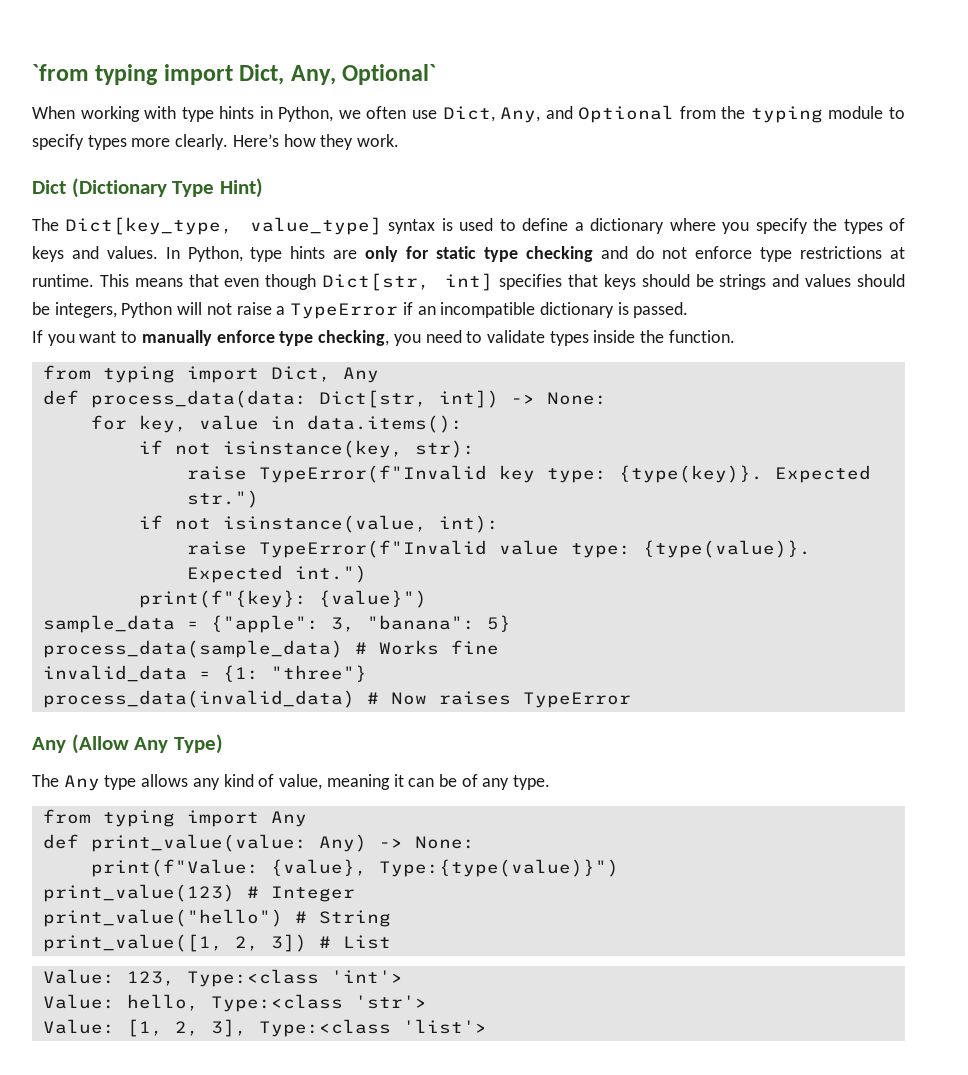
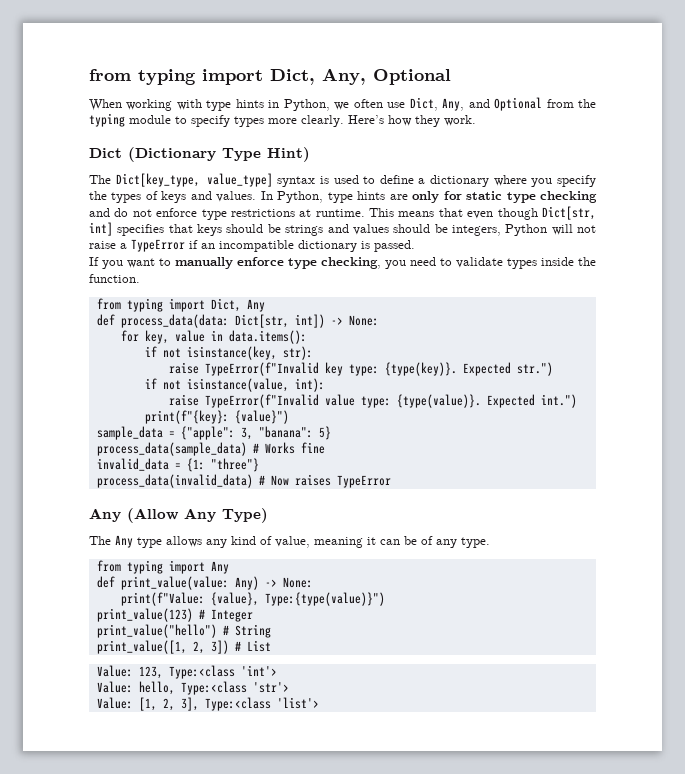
[32,64,89,81] `from -> [89,69,131,81] from
[342,64,437,85] Optional` -> [373,69,451,85] Optional

